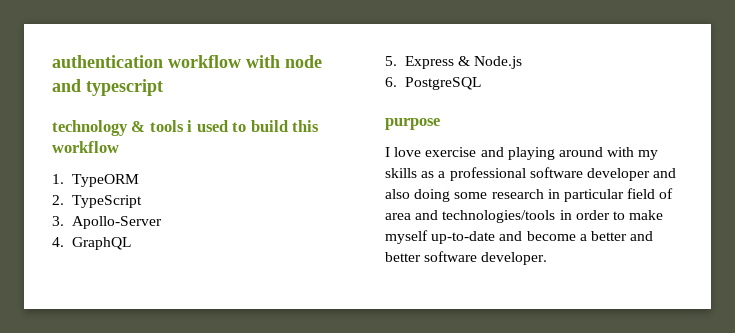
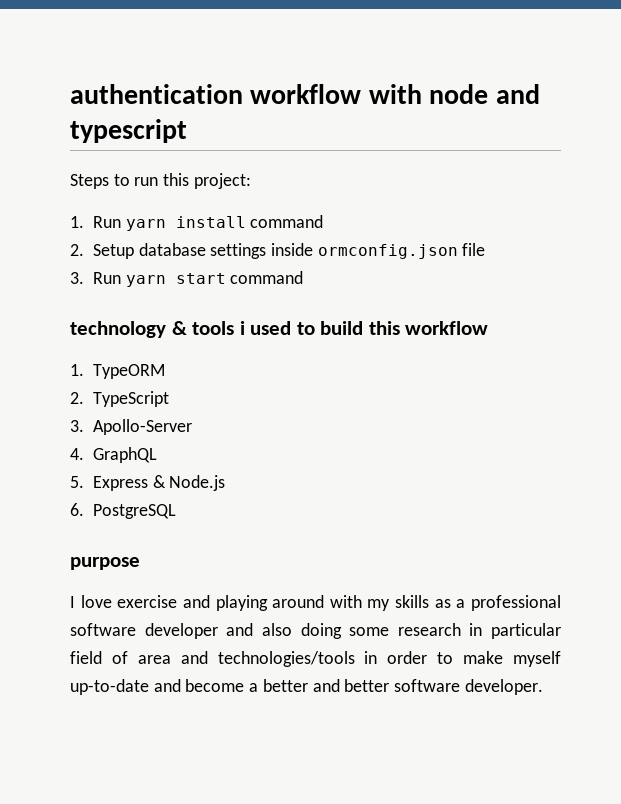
(163, 87) none -> [70,173,251,189] [70,215,324,231] [70,243,486,259] [70,271,304,287] // Steps to run this project: // 1. Run yarn install command // 2. Setup database settings inside ormconfig.json file // 3. Run yarn start command

